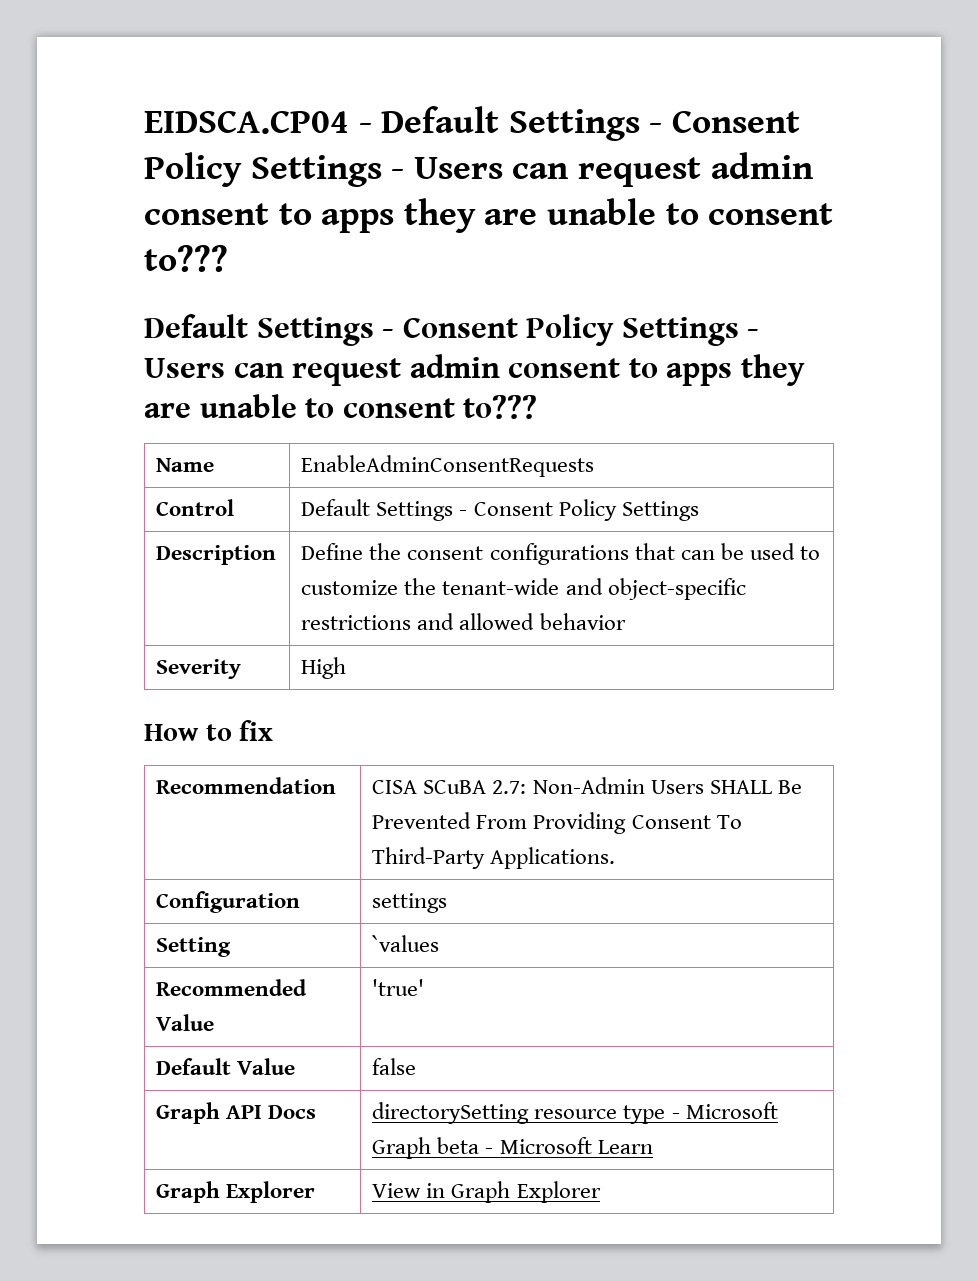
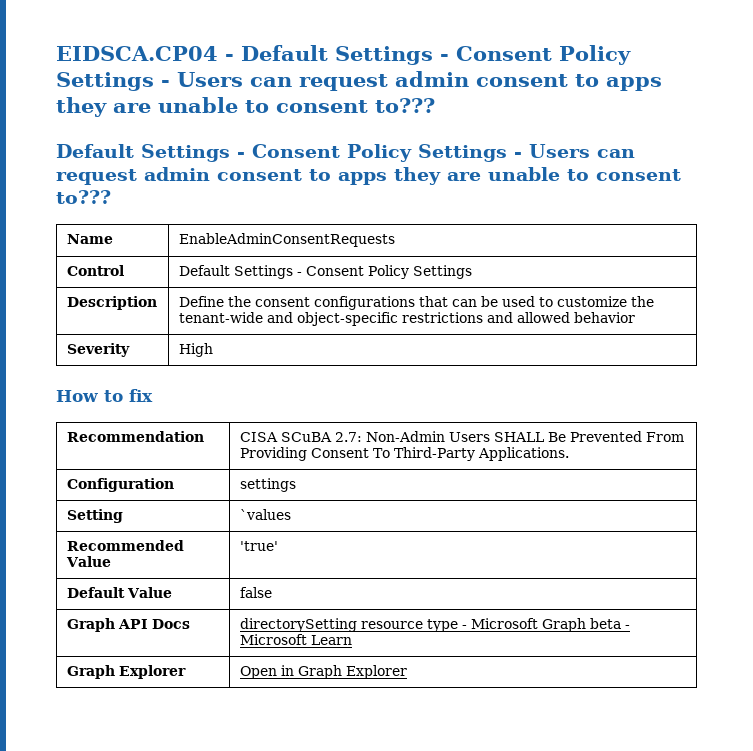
[372,1183,422,1198] View -> [239,666,277,679] Open

